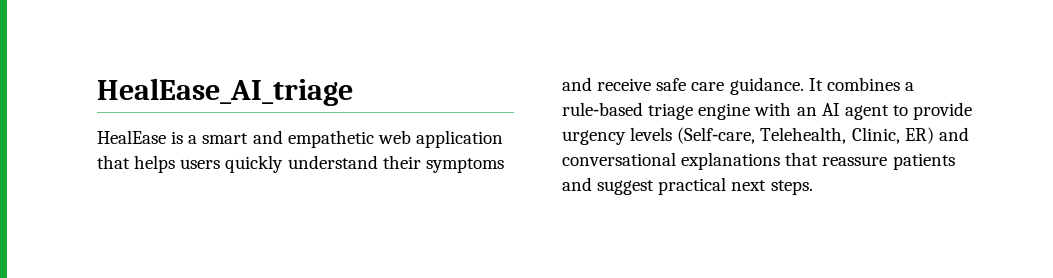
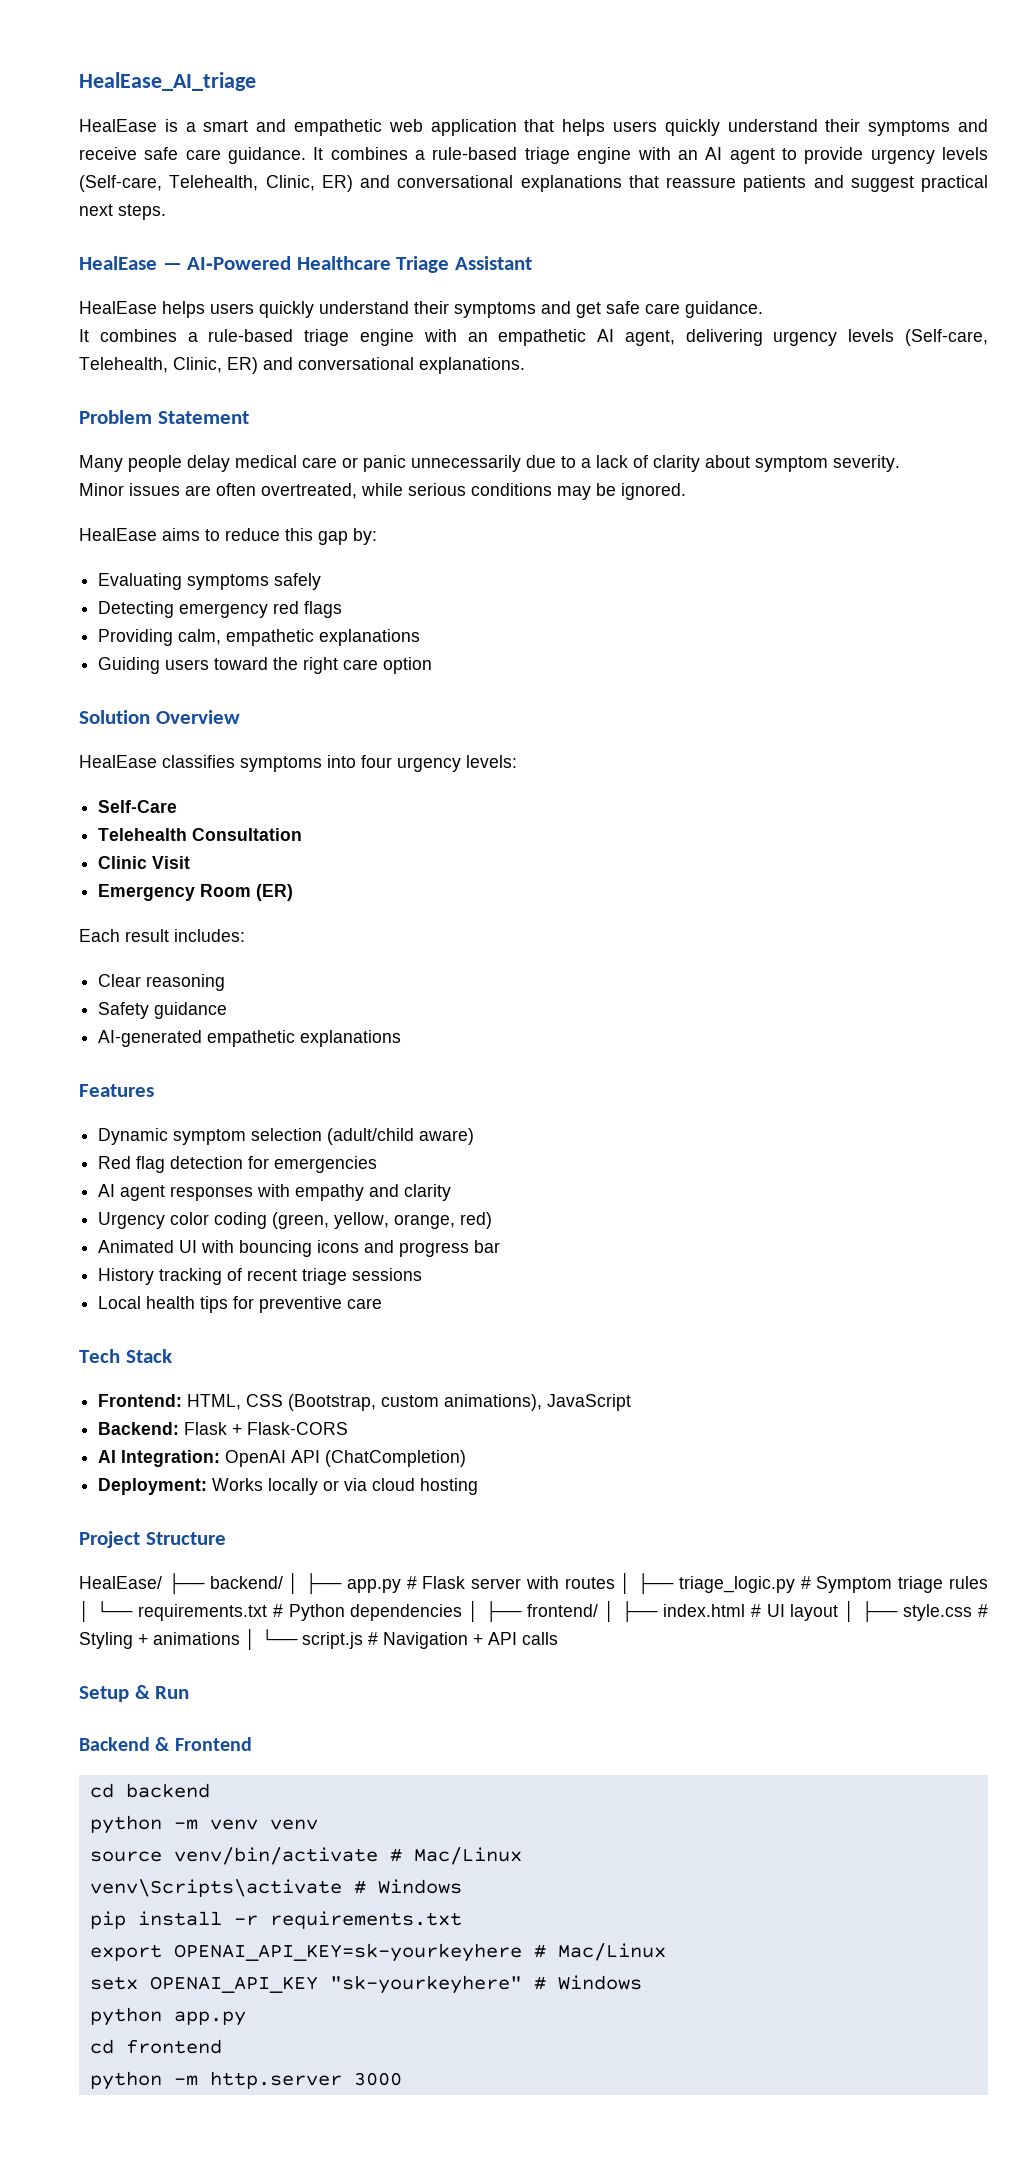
(813, 187) none -> [79,256,532,273] [79,301,763,318] [79,329,989,346] [79,357,525,374] [79,410,249,424] [79,455,900,472] [79,483,686,500] [79,528,377,545] [98,573,322,590] [98,601,343,618] [98,629,421,646] [98,657,433,674] [79,710,240,724] [79,755,517,772] [98,800,178,813] [98,828,303,841] [98,856,191,869] [98,884,294,901] [79,929,245,942] [98,974,226,991] [98,1002,228,1019] [98,1030,402,1047] [79,1084,154,1097] [98,1128,475,1145] [98,1156,378,1173] [98,1184,452,1201] [98,1212,493,1229] [98,1240,501,1257] [98,1268,423,1285] [98,1296,383,1313] [79,1349,172,1363] [98,1394,632,1411] [98,1422,349,1435] [98,1450,467,1467] [98,1478,479,1495] [79,1531,226,1548] [79,1573,988,1595] [79,1601,989,1623] [79,1629,558,1650] [79,1685,190,1702] [79,1737,252,1751] [89,1783,210,1798] [89,1815,318,1834] [89,1847,522,1865] [89,1879,462,1897] [89,1911,462,1929] [89,1943,666,1962] [89,1975,642,1994] [89,2007,246,2026] [89,2039,222,2054] [89,2071,402,2090] // HealEase — AI‑Powered Healthcare Triage Assistant // HealEase helps users quickly understand their symptoms and get safe care guidance. // It combines a rule‑based triage engine with an empathetic AI agent, delivering urgency levels (Self‑care, Telehealth, Clinic, ER) and conversational explanations. // Problem Statement // Many people delay medical care or panic unnecessarily due to a lack of clarity about symptom severity. // Minor issues are often overtreated, while serious conditions may be ignored. // HealEase aims to reduce this gap by: // Evaluating symptoms safely // Detecting emergency red flags // Providing calm, empathetic explanations // Guiding users toward the right care option // Solution Overview // HealEase classifies symptoms into four urgency levels: // Self-Care // Telehealth Consultation // Clinic Visit // Emergency Room (ER) // Each result includes: // Clear reasoning // Safety guidance // AI-generated empathetic explanations // Features // Dynamic symptom selection (adult/child aware) // Red flag detection for emergencies // AI agent responses with empathy and clarity // Urgency color coding (green, yellow, orange, red) // Animated UI with bouncing icons and progress bar // History tracking of recent triage sessions // Local health tips for preventive care // Tech Stack // Frontend: HTML, CSS (Bootstrap, custom animations), JavaScript // Backend: Flask + Flask‑CORS // AI Integration: OpenAI API (ChatCompletion) // Deployment: Works locally or via cloud hosting // Project Structure // HealEase/ ├── backend/ │ ├── app.py # Flask server with routes │ ├── triage_logic.py # Symptom triage rules │ └── requirements.txt # Python dependencies │ ├── frontend/ │ ├── index.html # UI layout │ ├── style.css # Styling + animations │ └── script.js # Navigation + API calls // Setup & Run // Backend & Frontend // cd backend // python -m venv venv // source venv/bin/activate # Mac/Linux // venv\Scripts\activate # Windows // pip install -r requirements.txt // export OPENAI_API_KEY=sk-yourkeyhere # Mac/Linux // setx OPENAI_API_KEY "sk-yourkeyhere" # Windows // python app.py // cd frontend // python -m http.server 3000

